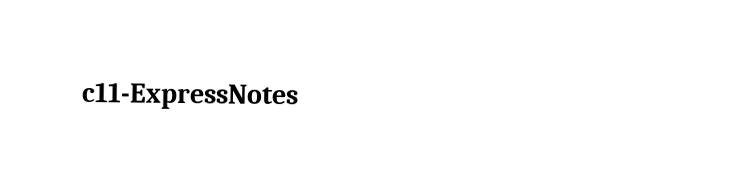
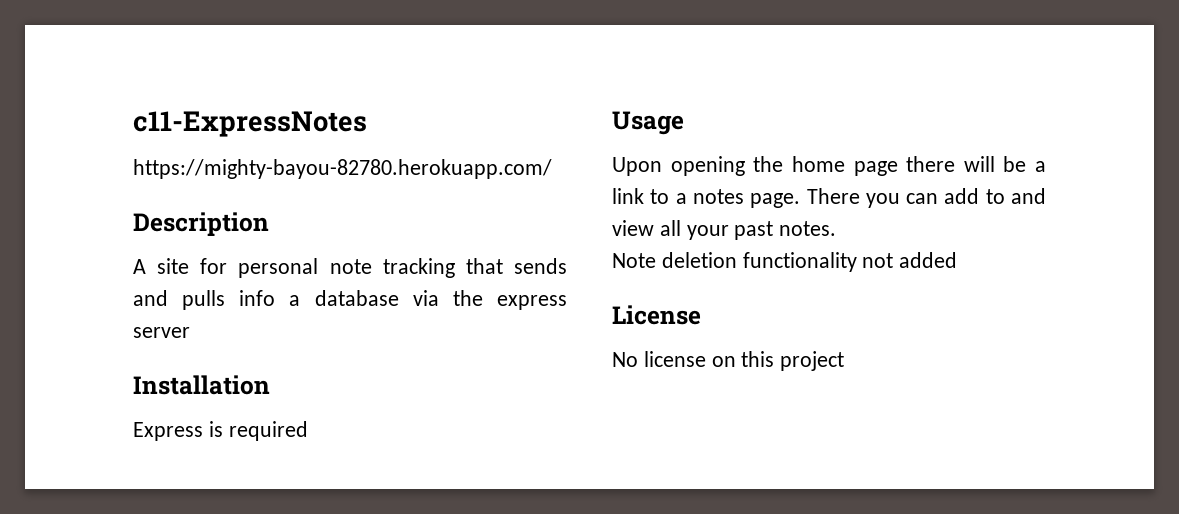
(299, 96) none -> [133,159,552,179] [133,212,269,236] [133,258,567,278] [133,290,567,310] [133,327,190,338] [133,375,270,395] [133,421,308,441] [612,111,684,135] [612,156,1046,176] [612,188,1046,208] [612,220,837,240] [612,252,958,272] [612,305,701,325] [612,351,845,371] // https://mighty-bayou-82780.herokuapp.com/ // Description // A site for personal note tracking that sends and pulls info a database via the express server // Installation // Express is required // Usage // Upon opening the home page there will be a link to a notes page. There you can add to and view all your past notes. // Note deletion functionality not added // License // No license on this project

